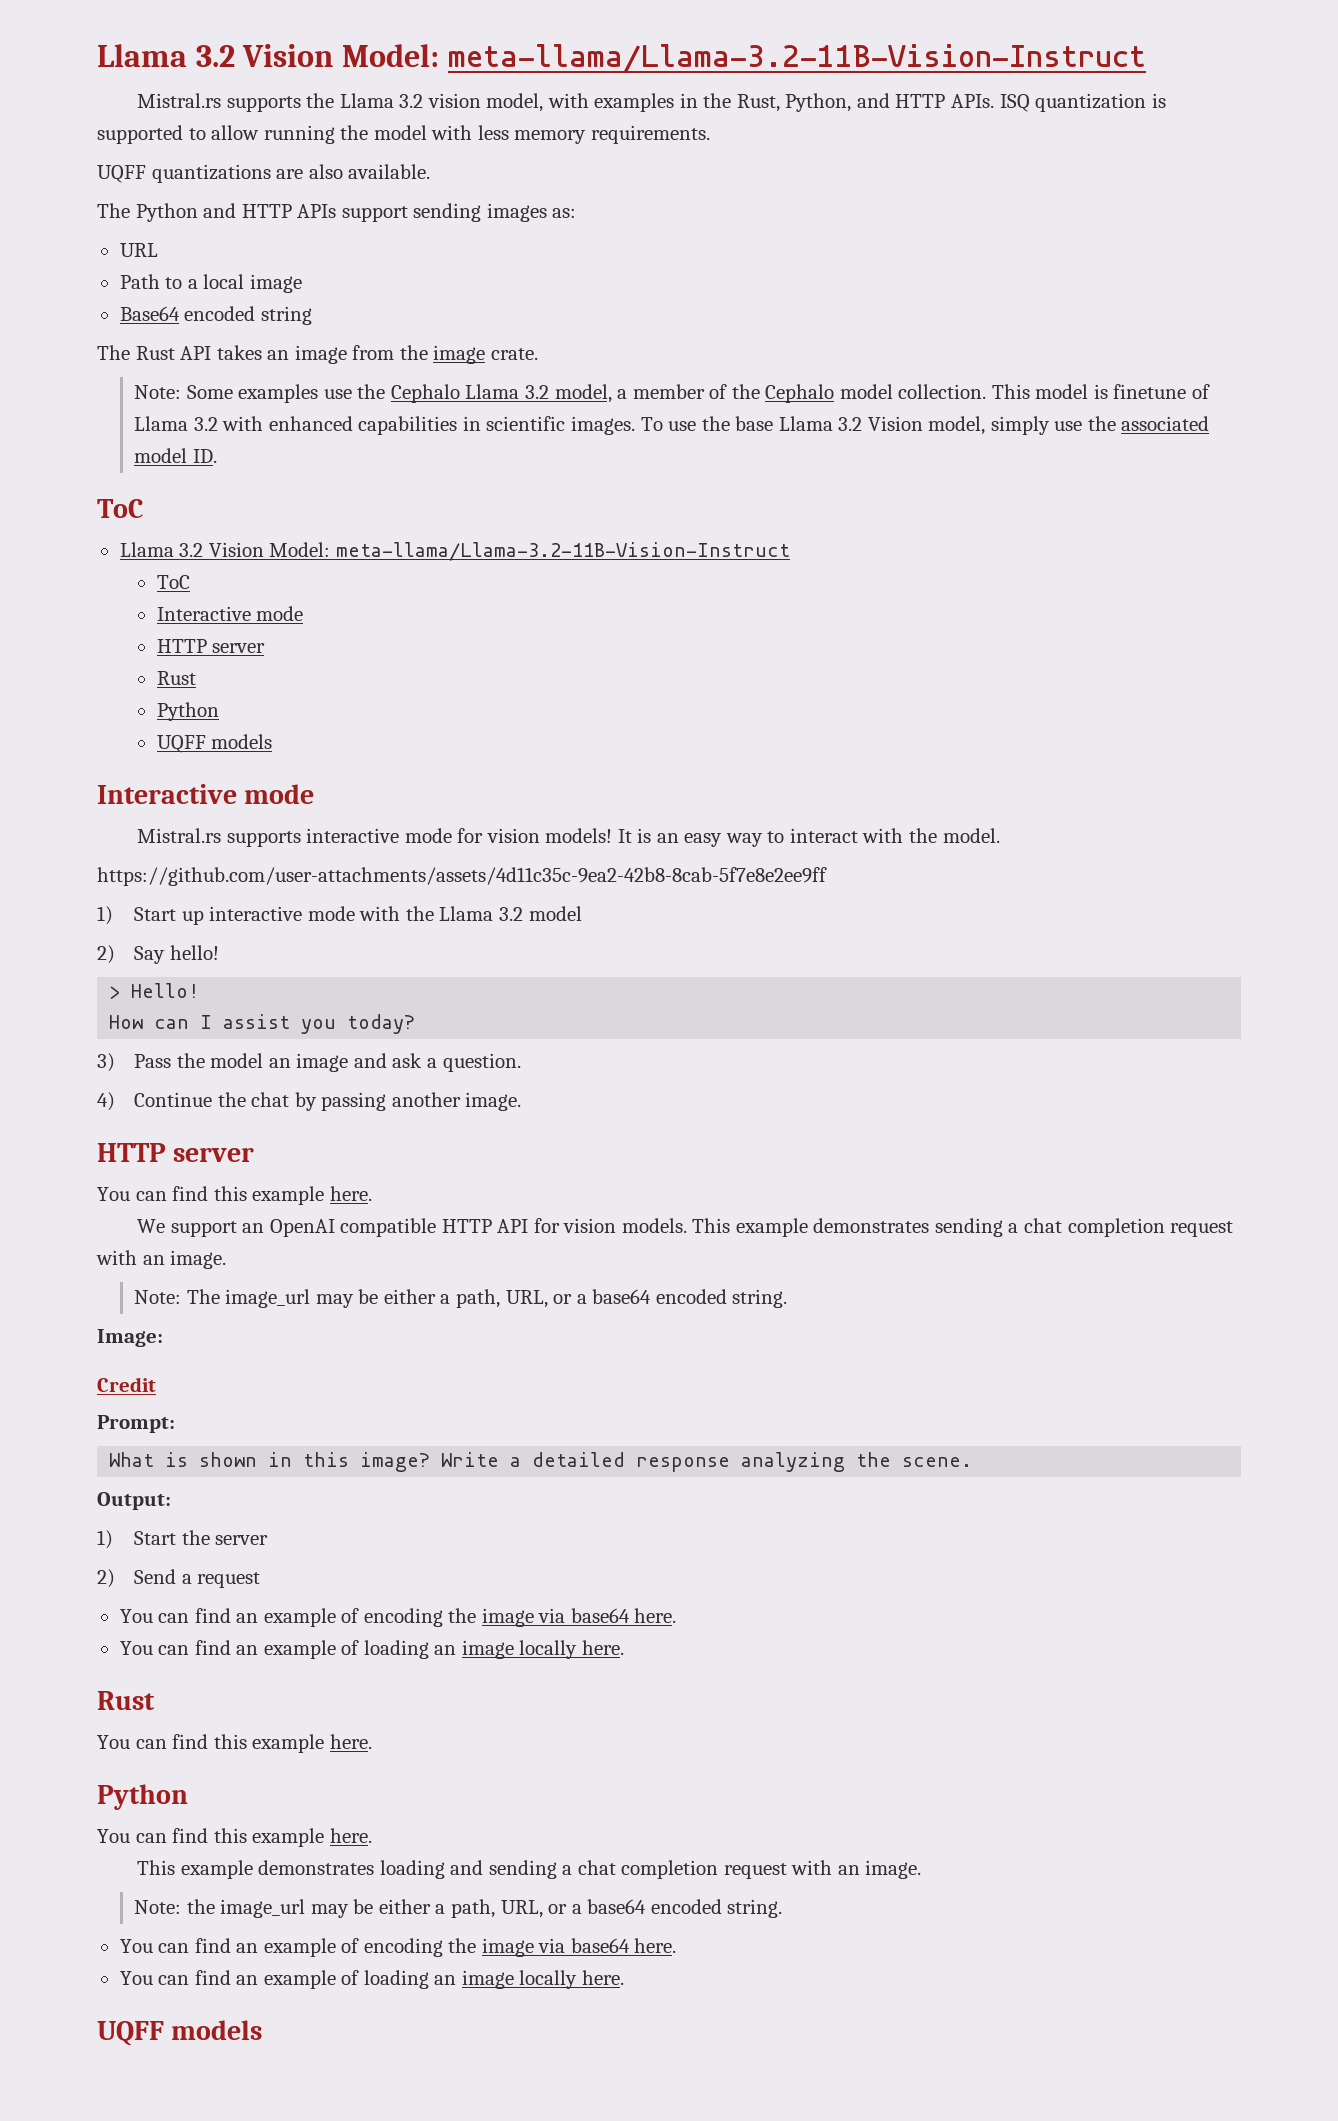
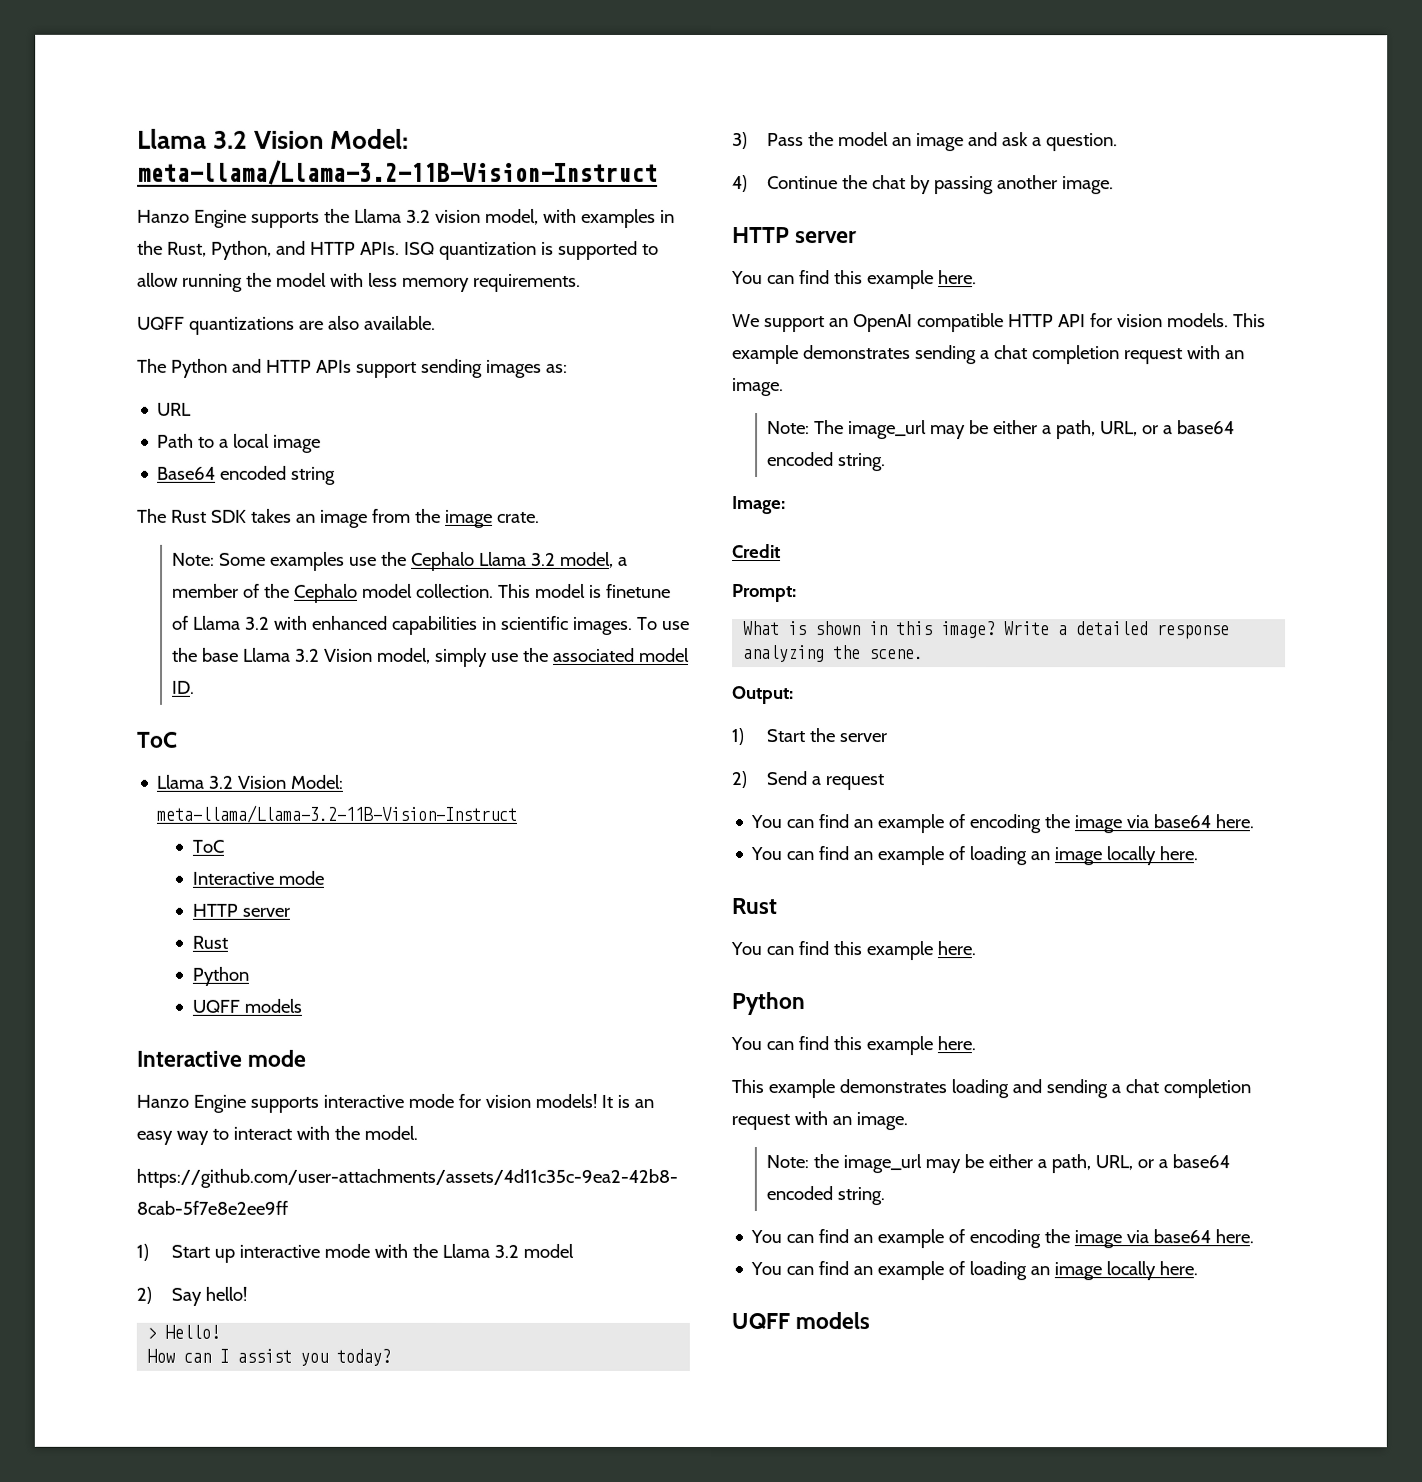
[97,44,1146,74] [136,93,221,108] Llama 3.2 Vision Model: meta-llama/Llama-3.2-11B-Vision-Instruct // Mistral.rs -> [137,128,410,149] [137,159,658,185] [137,209,247,228] Llama 3.2 Vision Model: meta-llama/Llama-3.2-11B-Vision-Instruct // Hanzo Engine
[180,346,212,360] API -> [210,509,247,523] SDK
[136,828,221,843] Mistral.rs -> [136,1094,246,1113] Hanzo Engine

